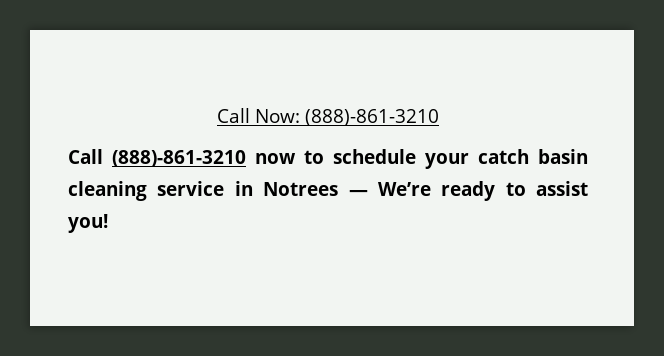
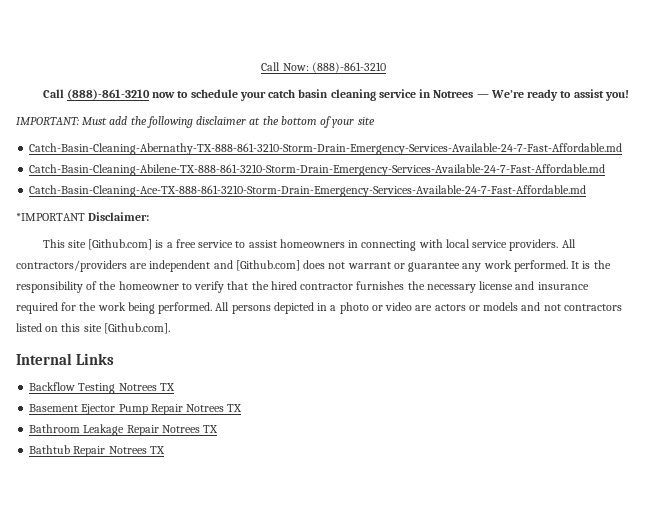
(108, 223) none -> [16,116,375,128] [29,143,623,155] [29,164,606,176] [29,185,587,197] [16,212,150,221] [42,239,576,251] [16,260,611,272] [16,281,589,293] [16,302,622,314] [16,323,170,334] [16,353,115,365] [29,382,175,394] [29,404,243,415] [29,424,219,436] [29,445,165,457] // IMPORTANT: Must add the following disclaimer at the bottom of your site // Catch-Basin-Cleaning-Abernathy-TX-888-861-3210-Storm-Drain-Emergency-Services-Available-24-7-Fast-Affordable.md // Catch-Basin-Cleaning-Abilene-TX-888-861-3210-Storm-Drain-Emergency-Services-Available-24-7-Fast-Affordable.md // Catch-Basin-Cleaning-Ace-TX-888-861-3210-Storm-Drain-Emergency-Services-Available-24-7-Fast-Affordable.md // *IMPORTANT Disclaimer: // This site [Github.com] is a free service to assist homeowners in connecting with local service providers. All contractors/providers are independent and [Github.com] does not warrant or guarantee any work performed. It is the responsibility of the homeowner to verify that the hired contractor furnishes the necessary license and insurance required for the work being performed. All persons depicted in a photo or video are actors or models and not contractors listed on this site [Github.com]. // Internal Links // Backflow Testing Notrees TX // Basement Ejector Pump Repair Notrees TX // Bathroom Leakage Repair Notrees TX // Bathtub Repair Notrees TX

